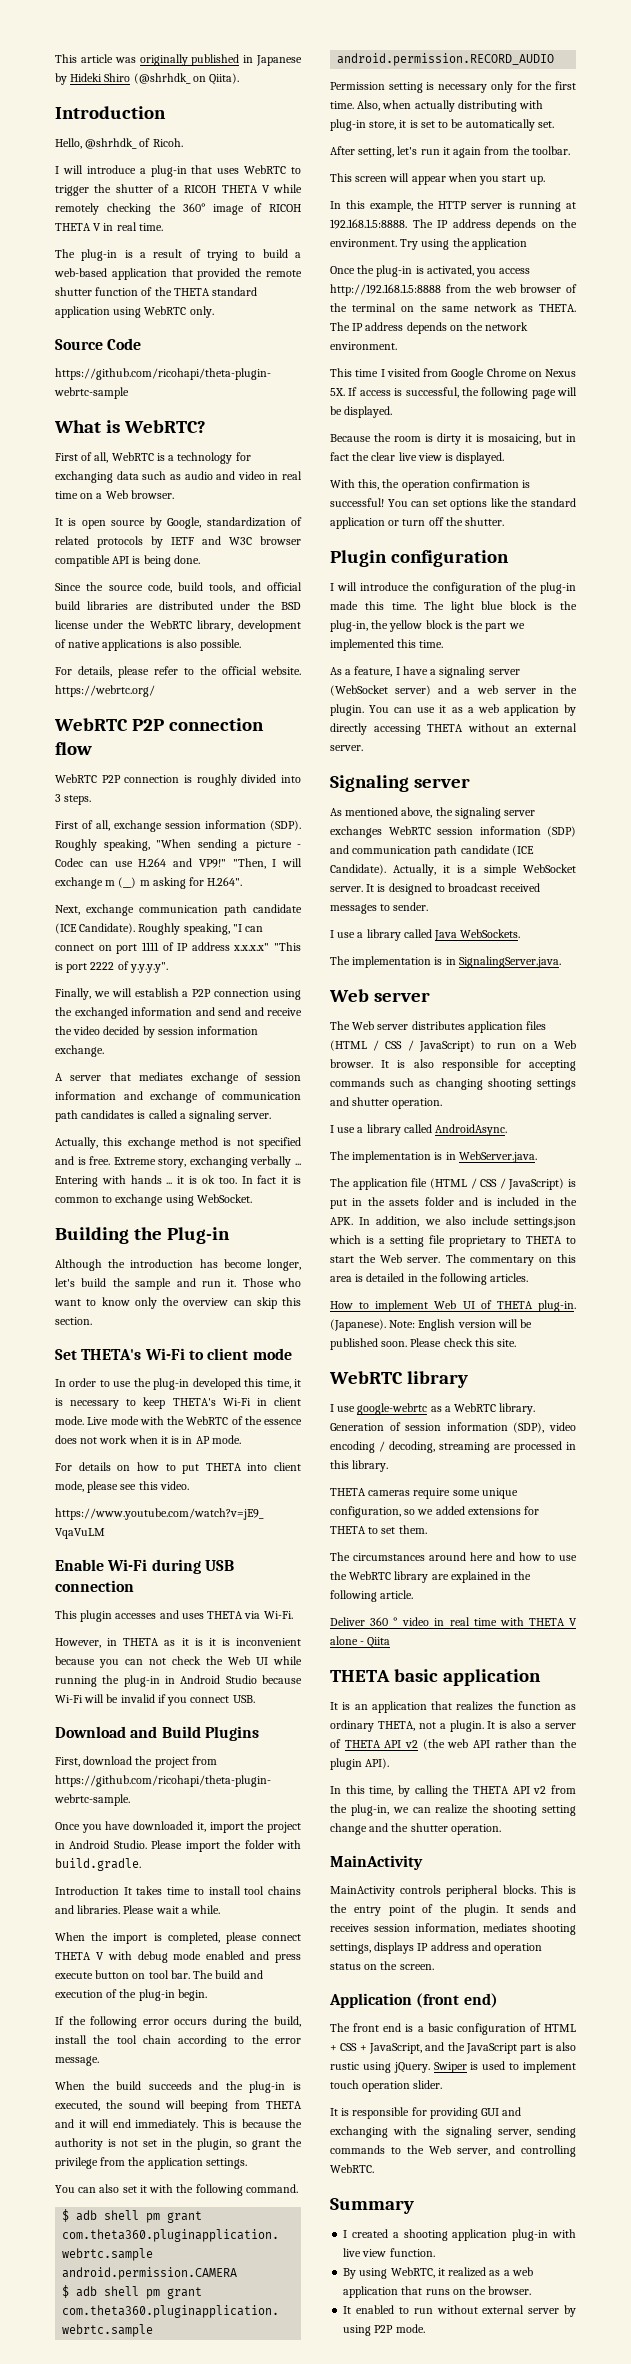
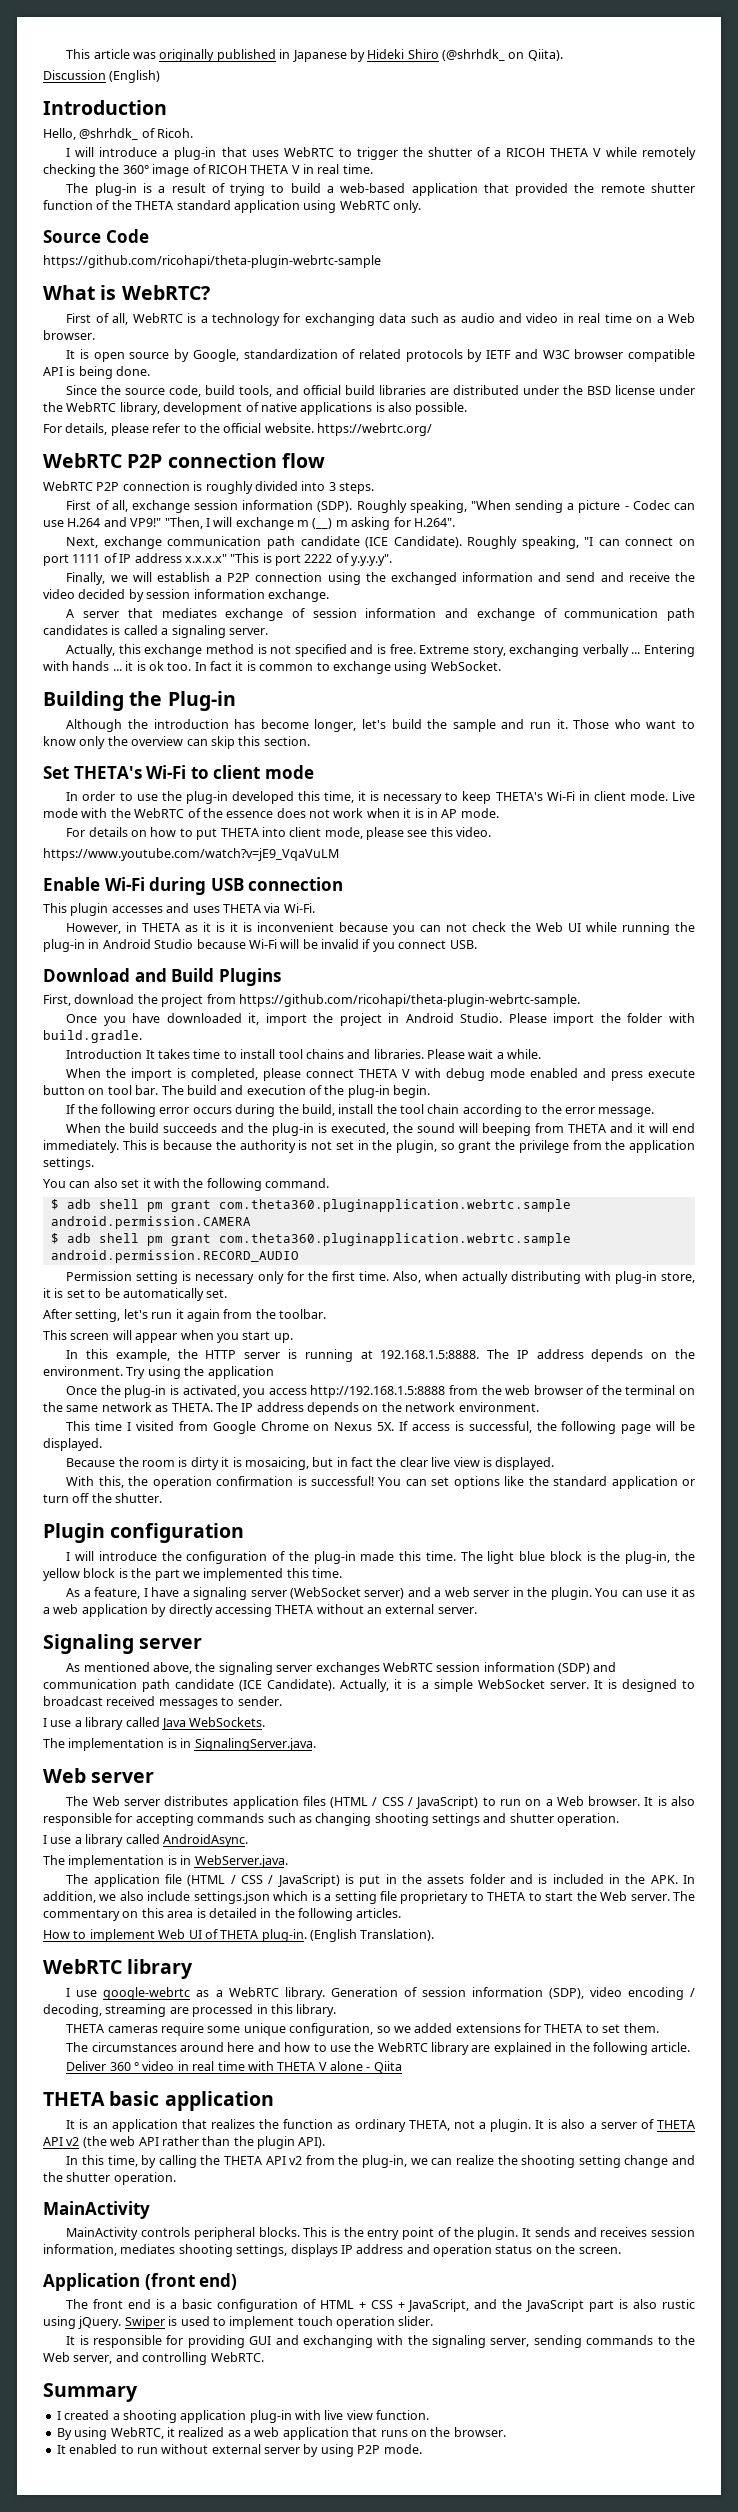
(240, 79) none -> [43,70,161,83] // Discussion (English)
[330,1319,533,1331] [330,1338,517,1350] (Japanese). Note: English version will be published soon. Please check this site. -> [310,1929,435,1942] (English Translation).

